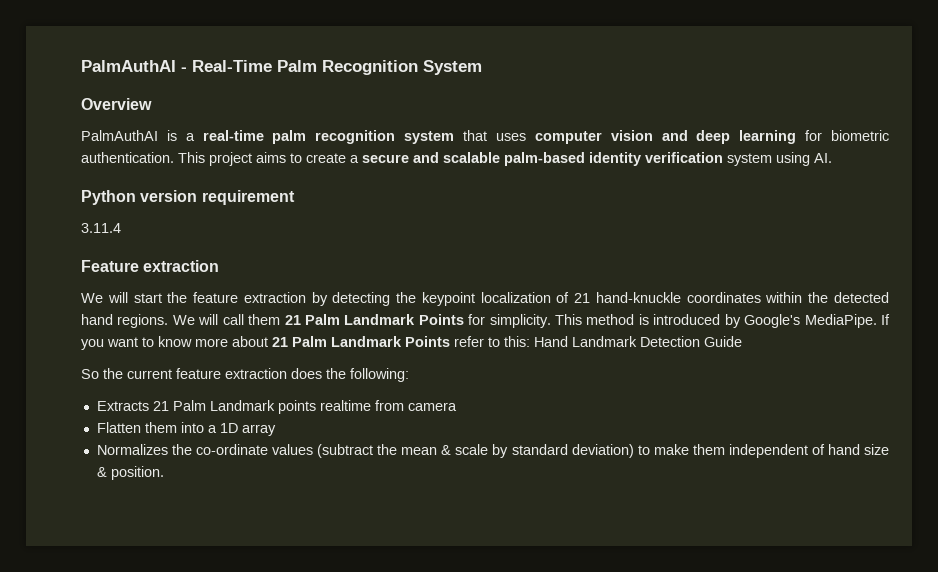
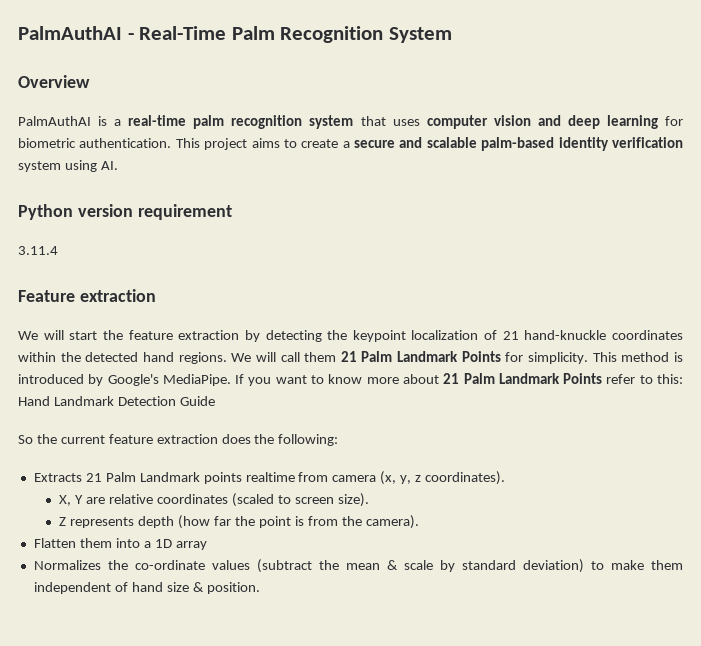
(457, 406) none -> [380,471,506,485] [59,493,369,507] [59,515,419,529] (x, y, z coordinates). // X, Y are relative coordinates (scaled to screen size). // Z represents depth (how far the point is from the camera).

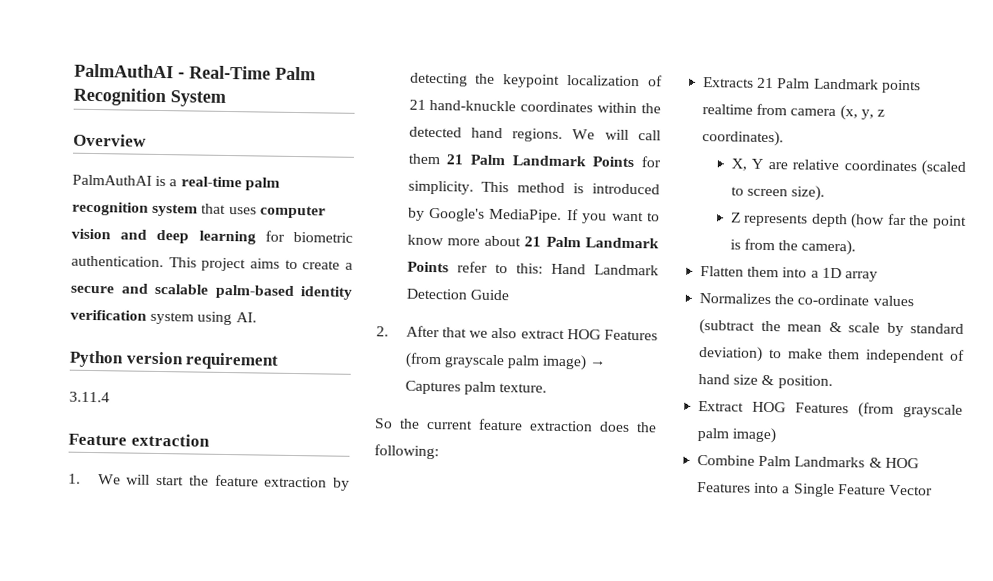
(156, 295) none -> [68,473,81,484] 1.
(215, 401) none -> [376,325,658,341] [404,352,607,371] [404,380,547,395] // 2. After that we also extract HOG Features (from grayscale palm image) → Captures palm texture.
(260, 588) none -> [698,401,963,418] [697,427,777,444] [697,455,919,469] [697,481,933,498] // Extract HOG Features (from grayscale palm image) // Combine Palm Landmarks & HOG Features into a Single Feature Vector

